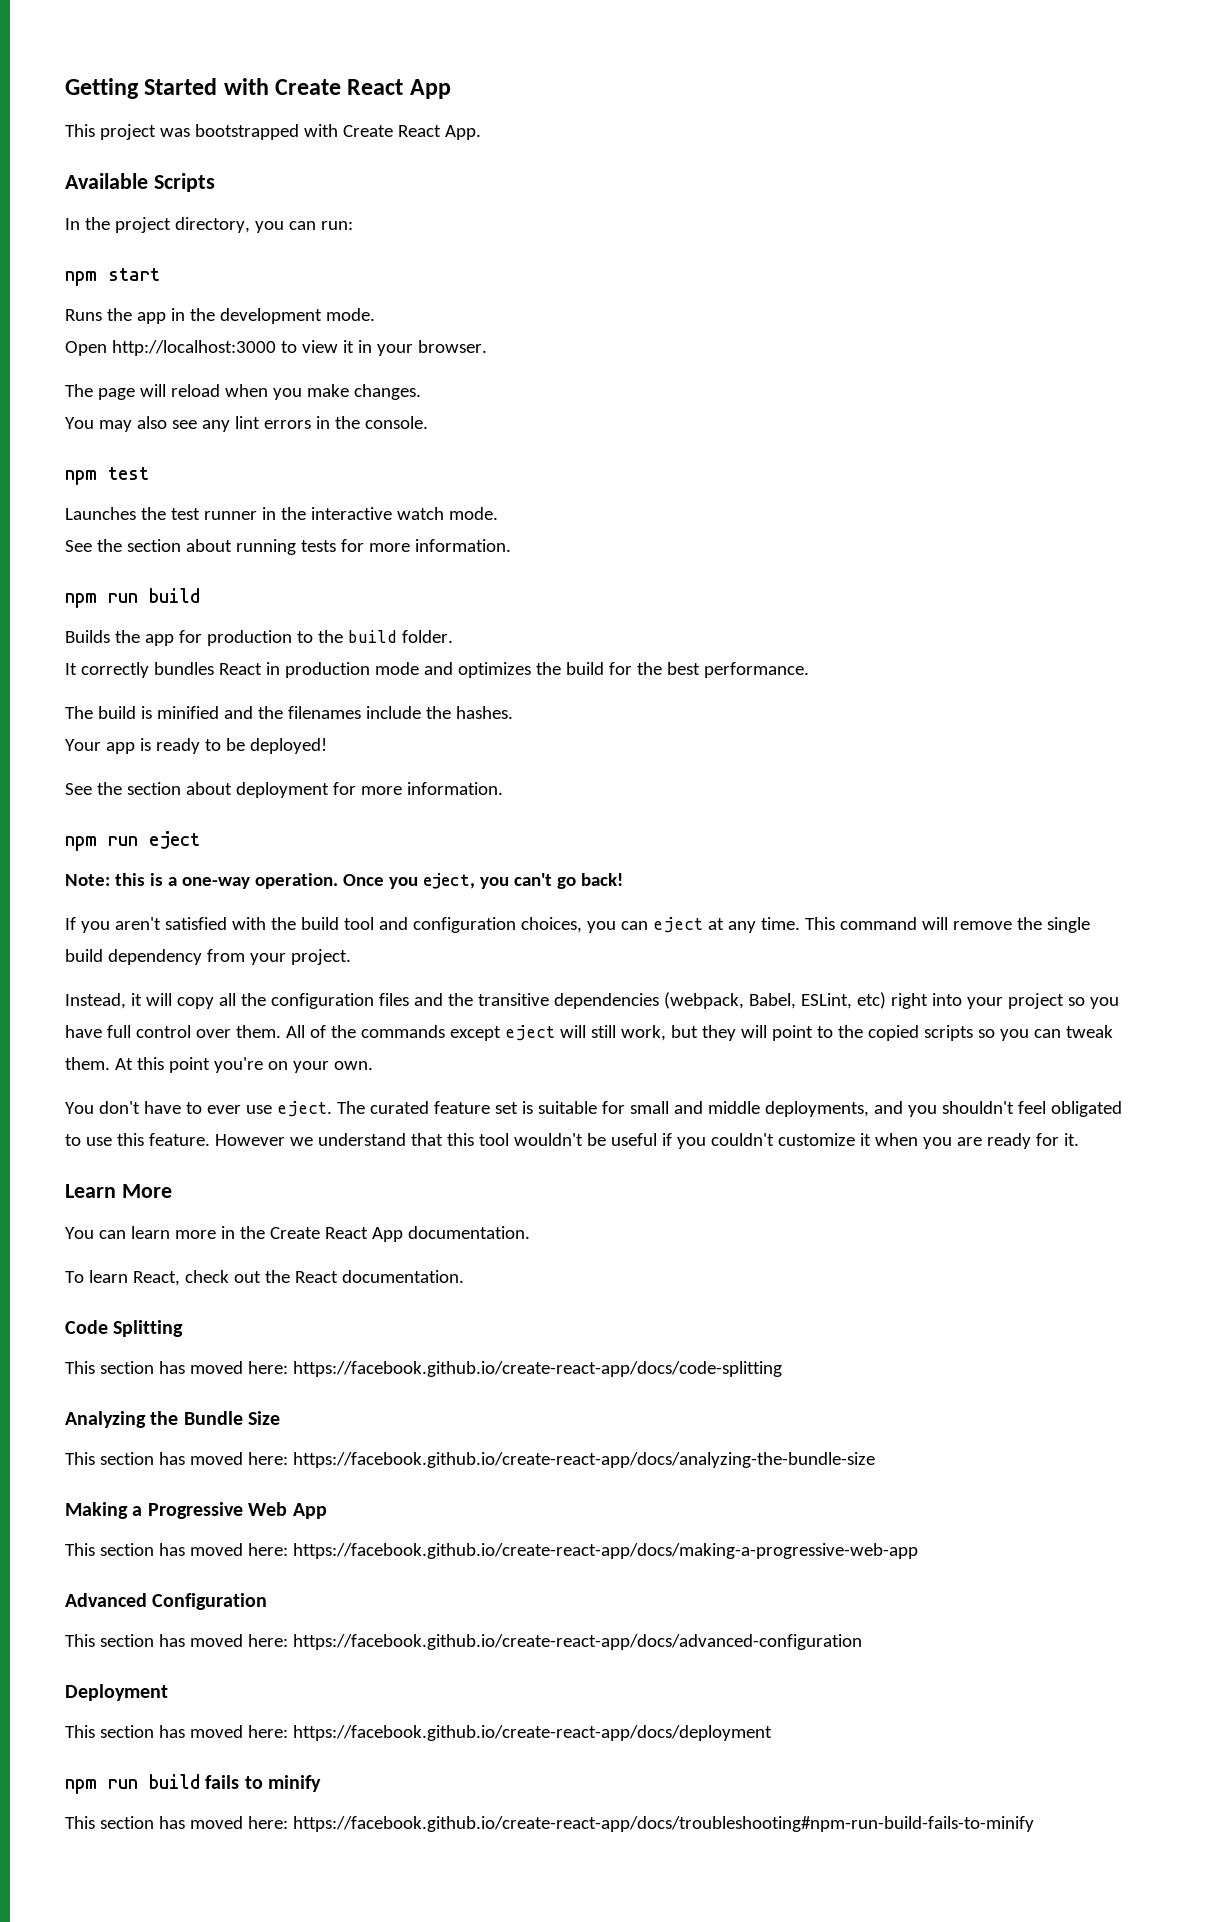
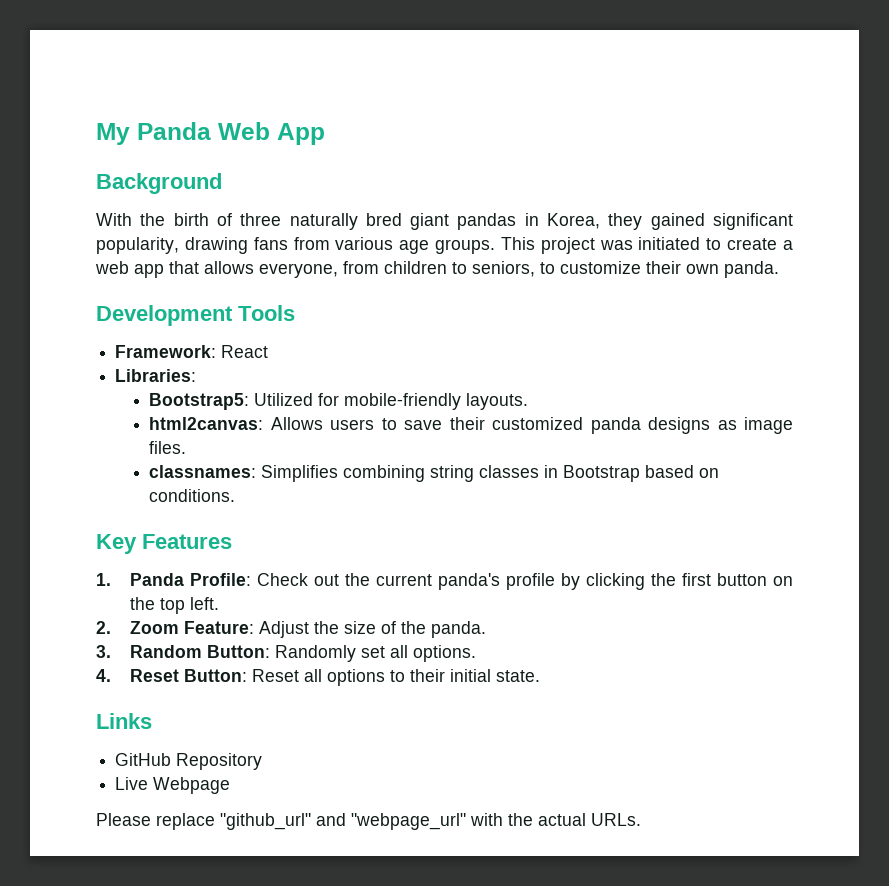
[65,78,451,99] [65,124,481,140] [65,173,215,192] [65,217,353,233] [65,268,160,286] [65,308,375,324] [65,340,487,356] [65,384,421,400] [65,416,428,432] [65,467,149,485] [65,507,498,520] [65,539,511,555] [65,588,200,608] [65,630,453,646] [65,662,809,678] [65,706,513,719] [65,738,327,754] [65,782,503,798] [65,831,200,851] [65,873,623,889] [65,917,1090,933] [65,949,351,965] [65,992,1119,1009] [65,1025,1113,1041] [65,1057,373,1073] [65,1101,1122,1117] [65,1133,1079,1149] [65,1184,172,1198] [65,1226,530,1242] [65,1270,464,1286] [65,1320,184,1337] [65,1361,782,1377] [65,1411,281,1428] [65,1452,875,1468] [65,1502,327,1519] [65,1543,918,1559] [65,1593,268,1610] [65,1634,862,1650] [65,1684,168,1701] [65,1725,772,1741] [65,1774,322,1794] [65,1816,1034,1832] Getting Started with Create React App // This project was bootstrapped with Create React App. // Available Scripts // In the project directory, you can run: // npm start // Runs the app in the development mode. // Open http://localhost:3000 to view it in your browser. // The page will reload when you make changes. // You may also see any lint errors in the console. // npm test // Launches the test runner in the interactive watch mode. // See the section about running tests for more information. // npm run build // Builds the app for production to the build folder. // It correctly bundles React in production mode and optimizes the build for the best performance. // The build is minified and the filenames include the hashes. // Your app is ready to be deployed! // See the section about deployment for more information. // npm run eject // Note: this is a one-way operation. Once you eject, you can't go back! // If you aren't satisfied with the build tool and configuration choices, you can eject at any time. This command will remove the single build dependency from your project. // Instead, it will copy all the configuration files and the transitive dependencies (webpack, Babel, ESLint, etc) right into your project so you have full control over them. All of the commands except eject will still work, but they will point to the copied scripts so you can tweak them. At this point you're on your own. // You don't have to ever use eject. The curated feature set is suitable for small and middle deployments, and you shouldn't feel obligated to use this feature. However we understand that this tool wouldn't be useful if you couldn't customize it when you are ready for it. // Learn More // You can learn more in the Create React App documentation. // To learn React, check out the React documentation. // Code Splitting // This section has moved here: https://facebook.github.io/create-react-app/docs/code-splitting // Analyzing the Bundle Size // This section has moved here: https://facebook.github.io/create-react-app/docs/analyzing-the-bundle-size // Making a Progressive Web App // This section has moved here: https://facebook.github.io/create-react-app/docs/making-a-progressive-web-app // Advanced Configuration // This section has moved here: https://facebook.github.io/create-react-app/docs/advanced-configuration // Deployment // This section has moved here: https://facebook.github.io/create-react-app/docs/deployment // npm run build fails to minify // This section has moved here: https://facebook.github.io/create-react-app/docs/troubleshooting#npm-run-build-fails-to-minify -> [96,122,325,145] [96,173,222,194] [96,213,793,230] [96,237,793,254] [95,261,779,278] [96,305,295,326] [115,345,269,358] [115,369,197,382] [149,393,529,410] [149,417,793,434] [149,441,187,454] [149,465,720,482] [149,489,236,502] [96,534,232,554] [96,573,794,590] [130,597,220,614] [96,621,487,638] [96,645,477,662] [96,669,541,686] [96,713,152,729] [115,753,263,770] [115,777,231,794] [96,813,641,830] My Panda Web App // Background // With the birth of three naturally bred giant pandas in Korea, they gained significant popularity, drawing fans from various age groups. This project was initiated to create a web app that allows everyone, from children to seniors, to customize their own panda. // Development Tools // Framework: React // Libraries: // Bootstrap5: Utilized for mobile-friendly layouts. // html2canvas: Allows users to save their customized panda designs as image files. // classnames: Simplifies combining string classes in Bootstrap based on conditions. // Key Features // 1. Panda Profile: Check out the current panda's profile by clicking the first button on the top left. // 2. Zoom Feature: Adjust the size of the panda. // 3. Random Button: Randomly set all options. // 4. Reset Button: Reset all options to their initial state. // Links // GitHub Repository // Live Webpage // Please replace "github_url" and "webpage_url" with the actual URLs.

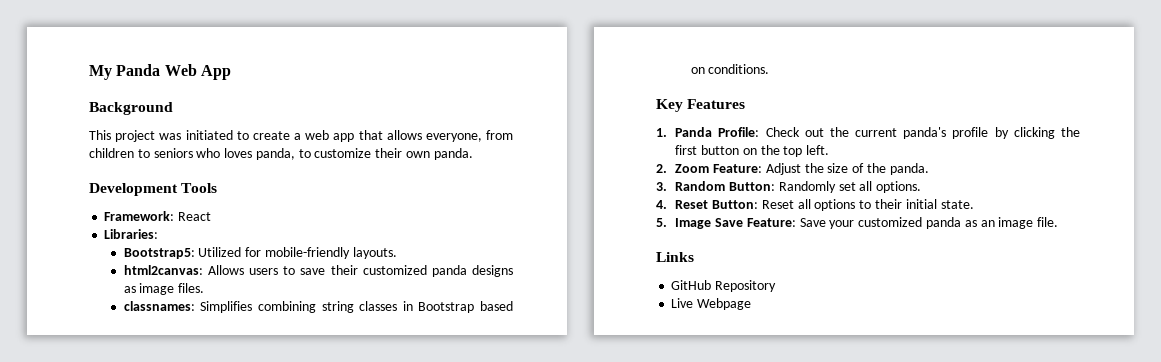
[96,213,793,230] [96,237,496,254] With the birth of three naturally bred giant pandas in Korea, they gained significant popularity, drawing fans from various age groups. -> (173, 108) none
[472,261,535,277] seniors, -> [153,148,295,160] seniors who loves panda,
(541, 676) none -> [656,217,1059,229] // 5. Image Save Feature: Save your customized panda as an image file.
[96,813,641,830] // Please replace "github_url" and "webpage_url" with the actual URLs. -> (752, 304) none

